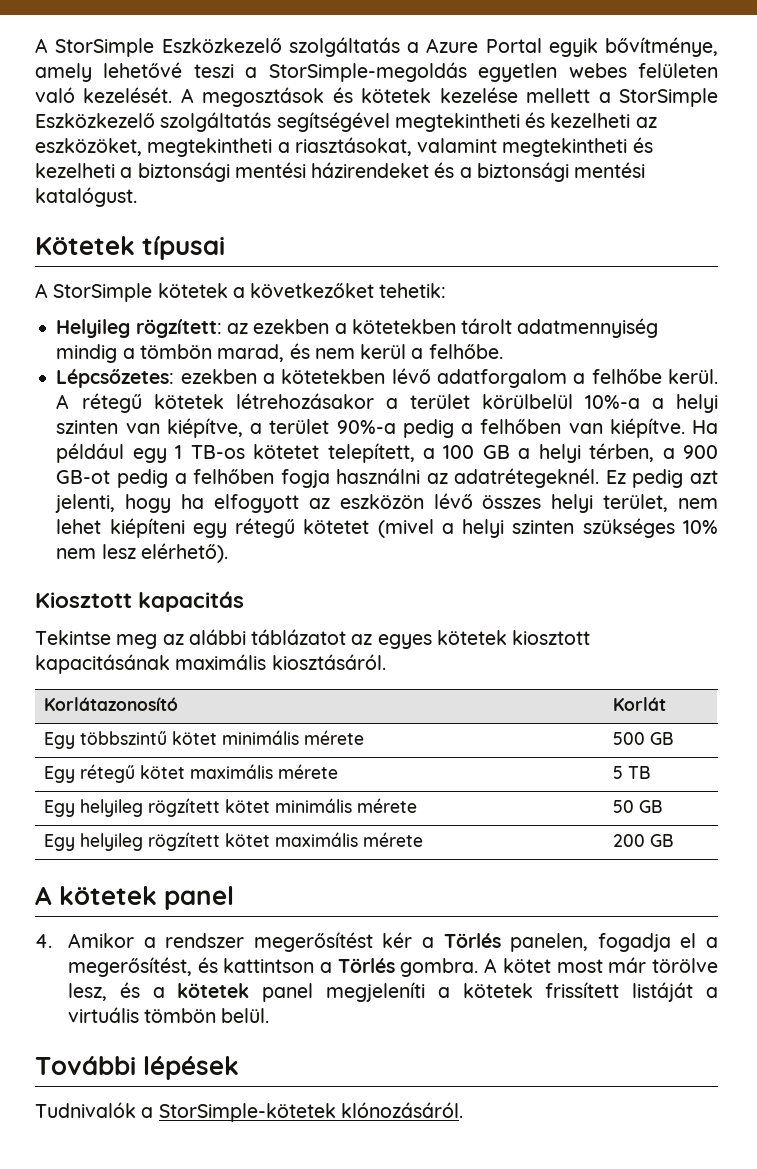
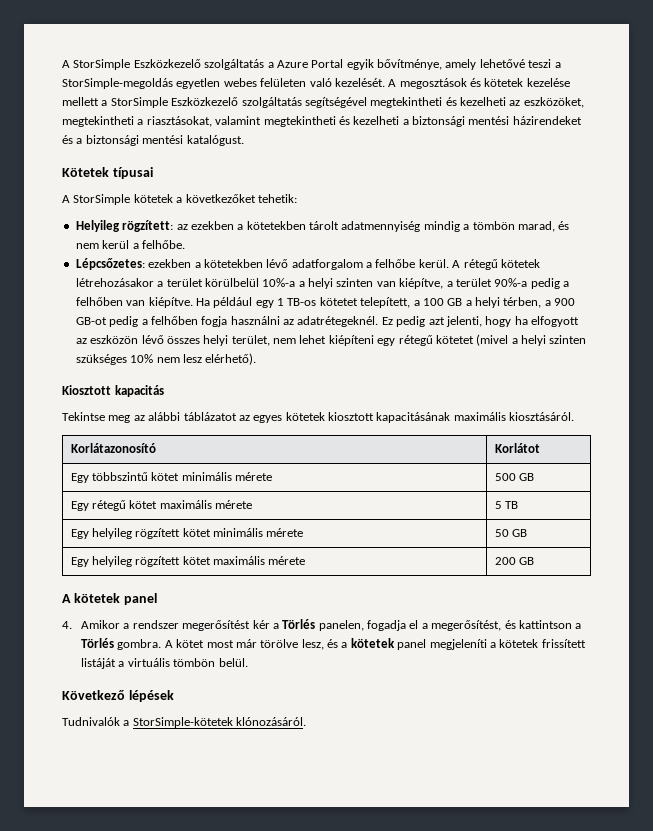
[612,697,666,711] Korlát -> [494,443,540,453] Korlátot
[35,1056,136,1075] További -> [62,690,125,700] Következő

